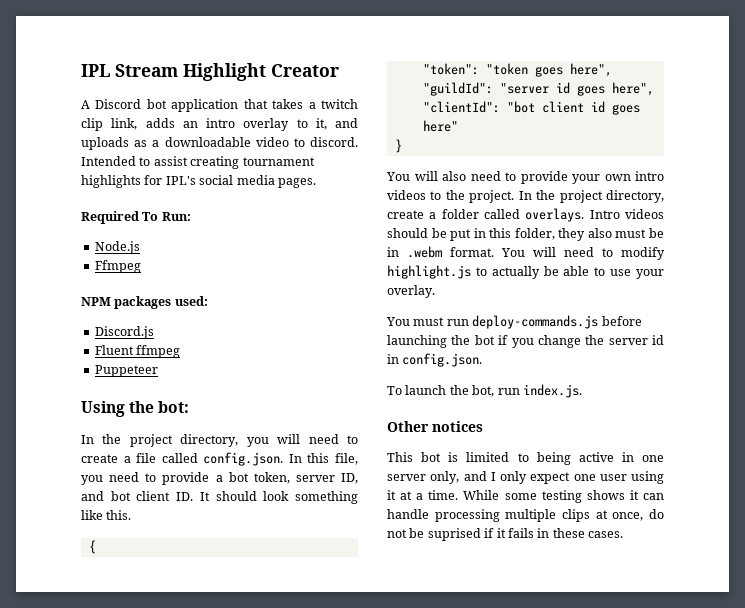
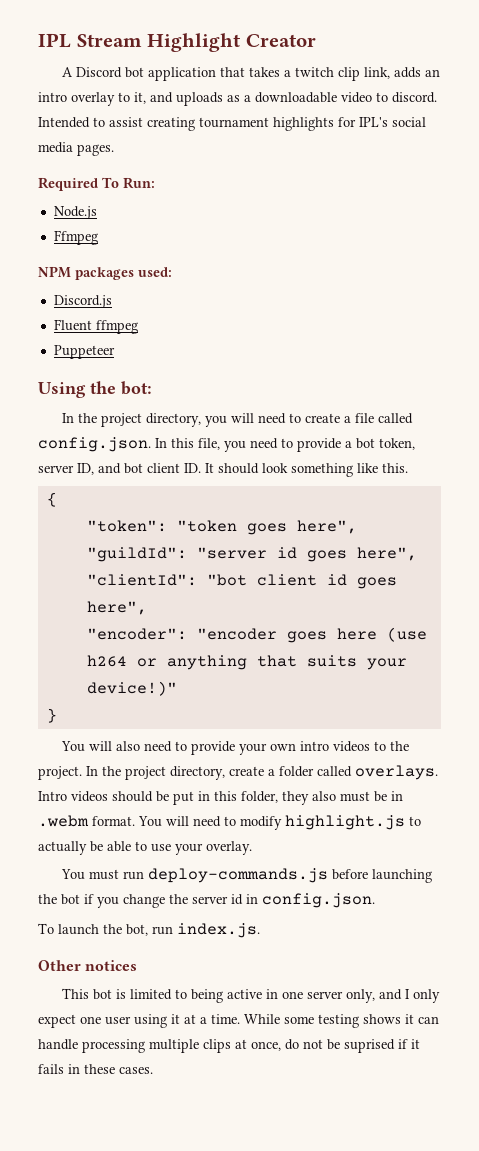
[422,120,458,132] here" -> [86,601,147,615] [86,627,427,643] [86,655,407,670] [86,681,177,696] here", // "encoder": "encoder goes here (use h264 or anything that suits your device!)"

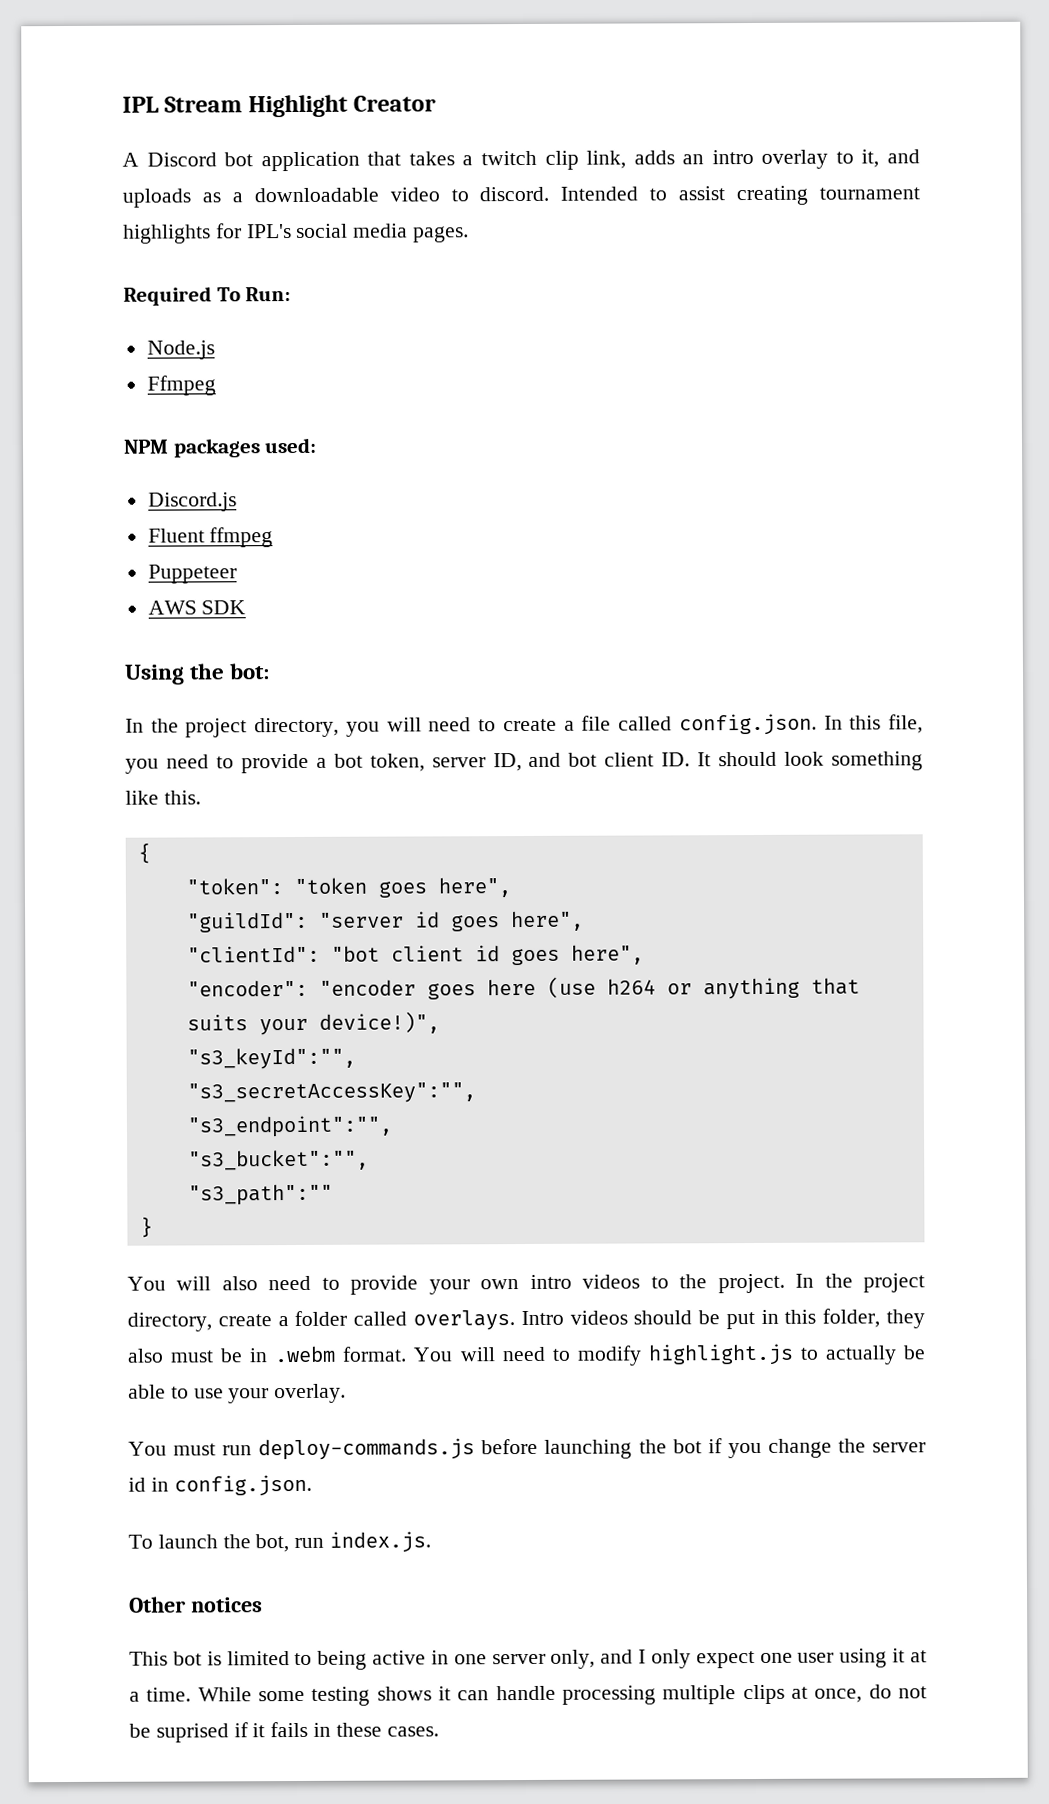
(115, 352) none -> [147,600,247,615] // AWS SDK
[86,681,177,696] device!)" -> [318,1011,440,1034] [186,1047,356,1070] [186,1082,476,1104] [186,1115,393,1138] [187,1149,369,1171] [187,1183,333,1206] device!)", // "s3_keyId":"", // "s3_secretAccessKey":"", // "s3_endpoint":"", // "s3_bucket":"", // "s3_path":""

